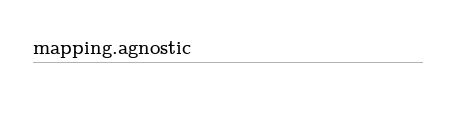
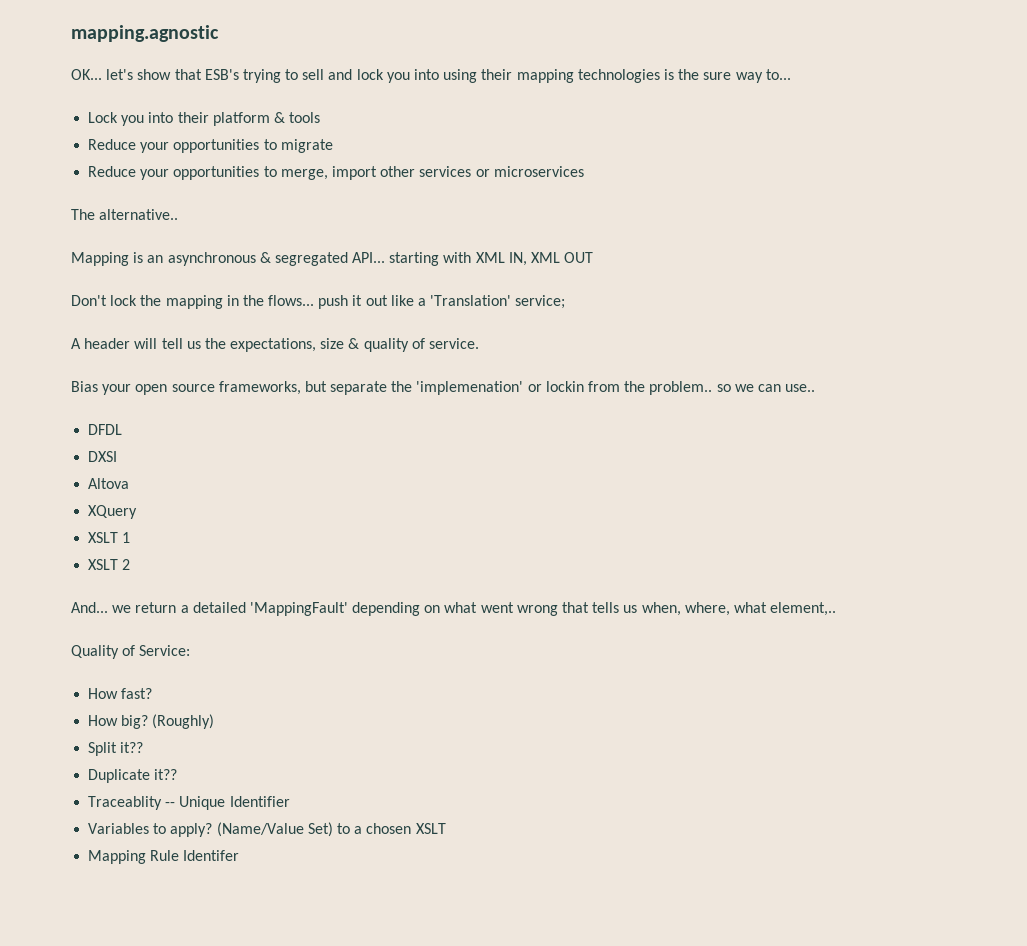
(191, 49) none -> [71,69,791,83] [88,112,321,126] [88,139,333,153] [88,166,584,180] [71,209,179,220] [71,252,594,266] [71,295,566,309] [71,338,480,352] [71,381,816,395] [88,424,123,435] [88,451,118,462] [88,478,130,489] [88,505,138,519] [88,532,131,543] [88,559,131,570] [71,602,837,616] [71,645,191,659] [88,688,153,699] [88,714,215,729] [88,742,144,756] [88,769,178,783] [88,796,290,810] [88,822,446,837] [88,850,240,864] // OK... let's show that ESB's trying to sell and lock you into using their mapping technologies is the sure way to... // Lock you into their platform & tools // Reduce your opportunities to migrate // Reduce your opportunities to merge, import other services or microservices // The alternative.. // Mapping is an asynchronous & segregated API... starting with XML IN, XML OUT // Don't lock the mapping in the flows... push it out like a 'Translation' service; // A header will tell us the expectations, size & quality of service. // Bias your open source frameworks, but separate the 'implemenation' or lockin from the problem.. so we can use.. // DFDL // DXSI // Altova // XQuery // XSLT 1 // XSLT 2 // And... we return a detailed 'MappingFault' depending on what went wrong that tells us when, where, what element,.. // Quality of Service: // How fast? // How big? (Roughly) // Split it?? // Duplicate it?? // Traceablity -- Unique Identifier // Variables to apply? (Name/Value Set) to a chosen XSLT // Mapping Rule Identifer

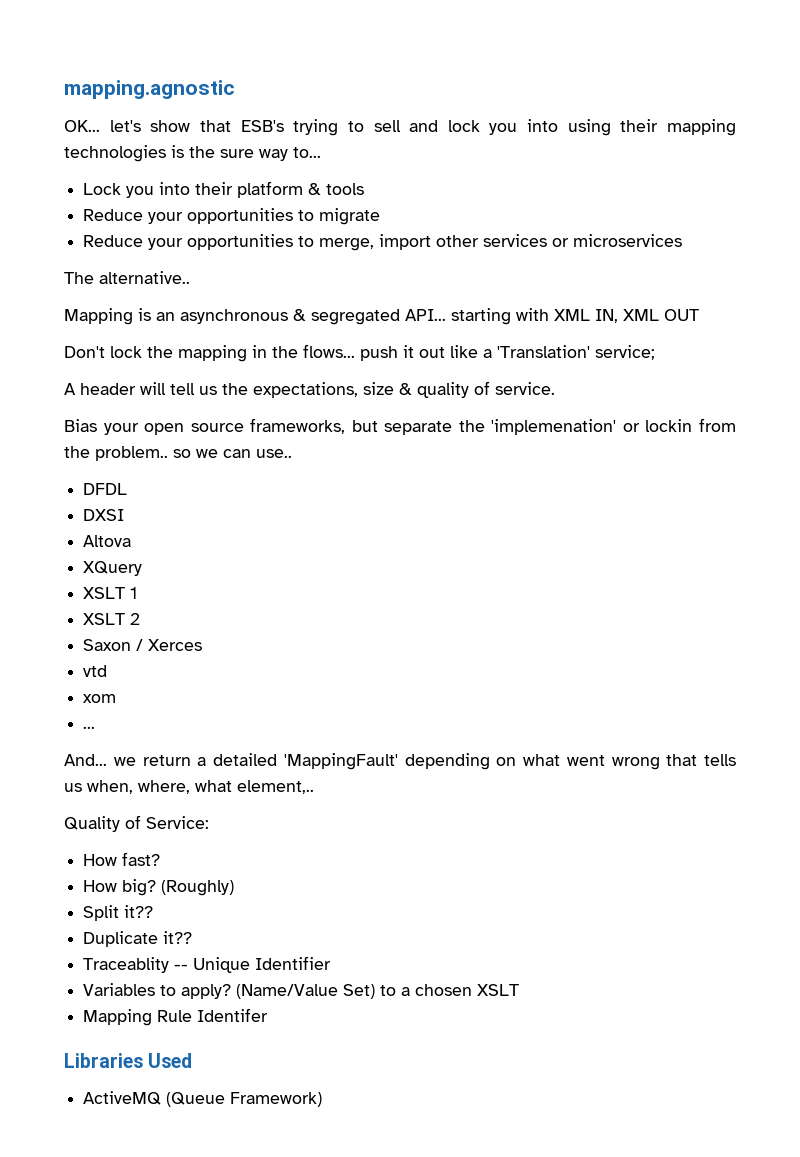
(131, 564) none -> [83,639,203,651] [83,665,108,677] [83,694,117,703] [83,726,96,729] // Saxon / Xerces // vtd // xom // ...
(240, 855) none -> [64,1053,193,1068] [83,1091,323,1107] // Libraries Used // ActiveMQ (Queue Framework)

